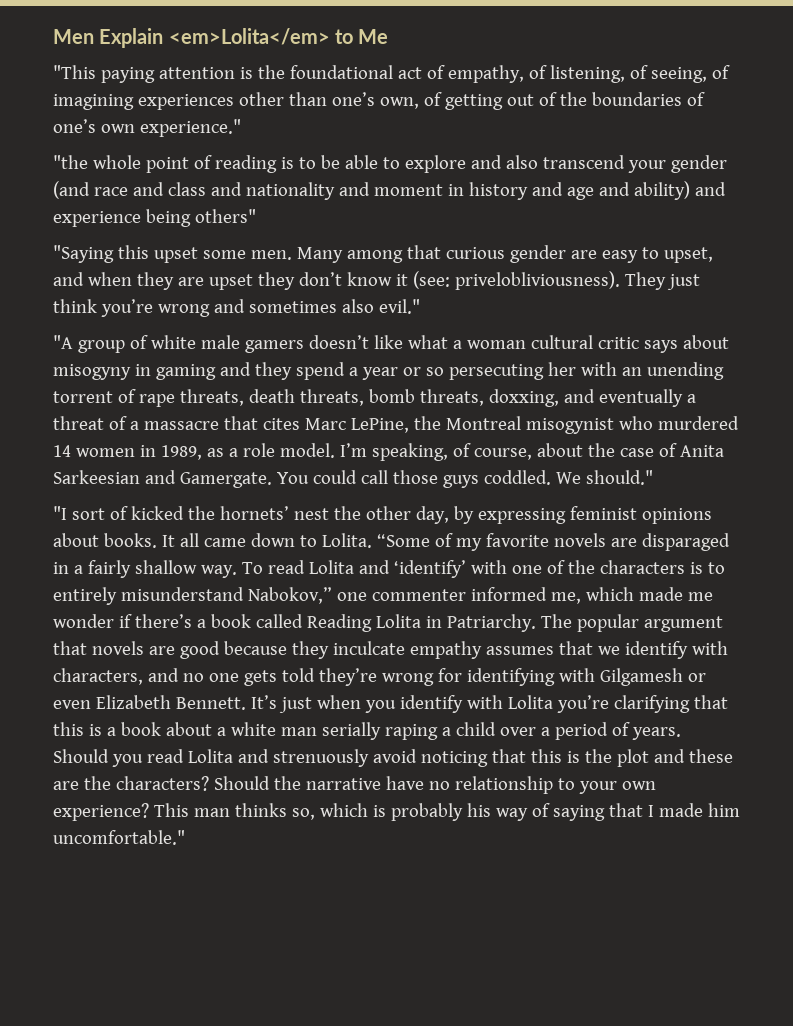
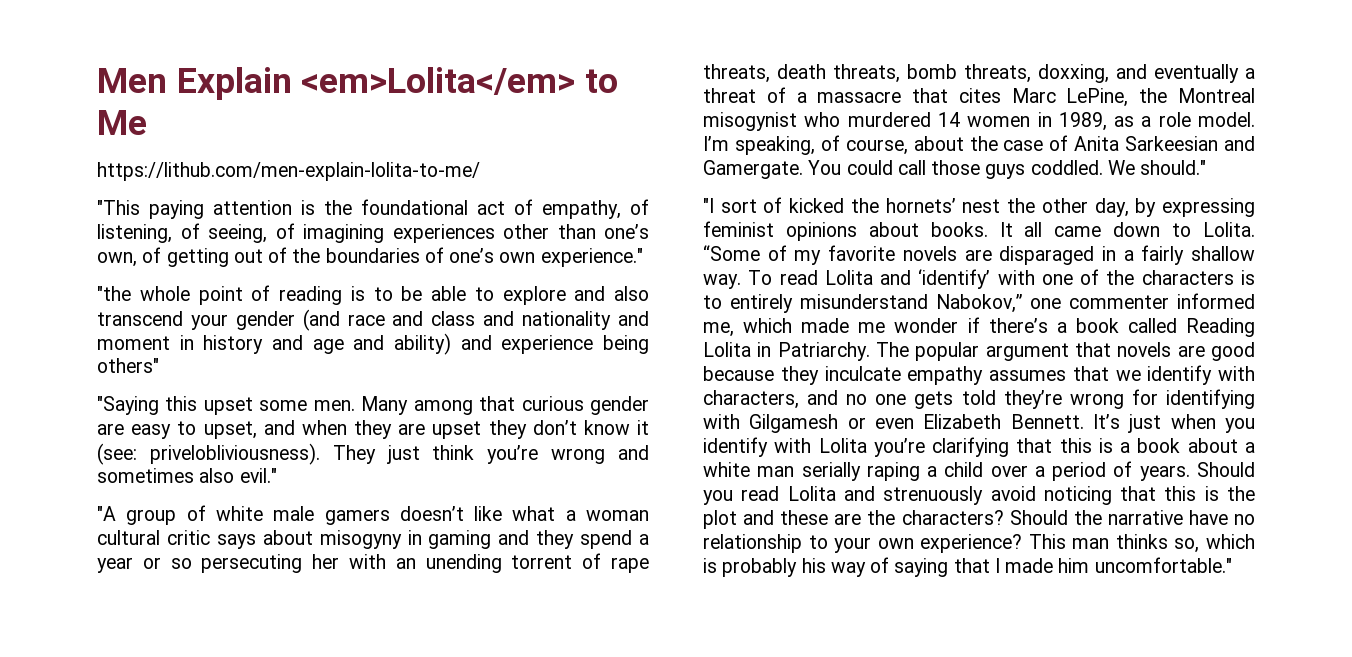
(389, 36) none -> [97,162,480,181] // https://lithub.com/men-explain-lolita-to-me/

